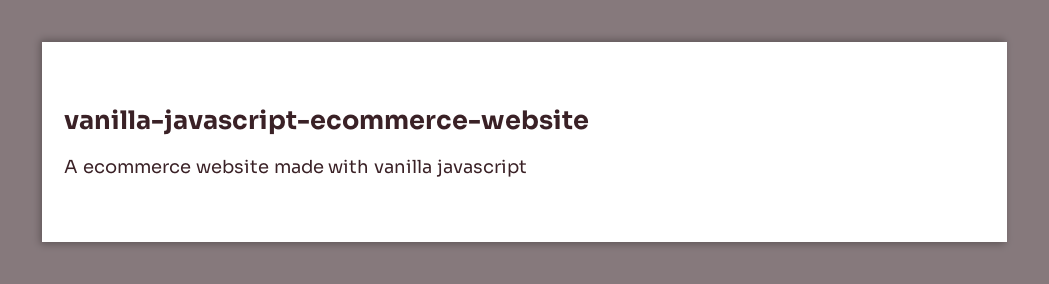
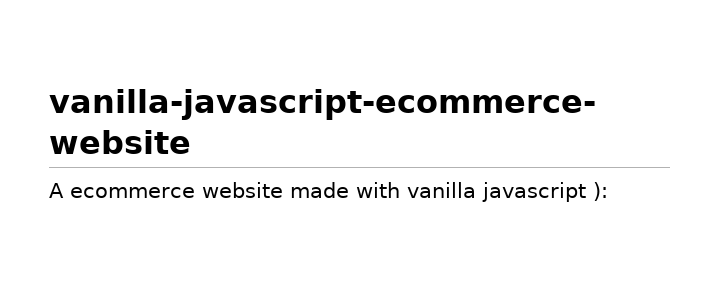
(528, 168) none -> [593,182,608,201] ):

